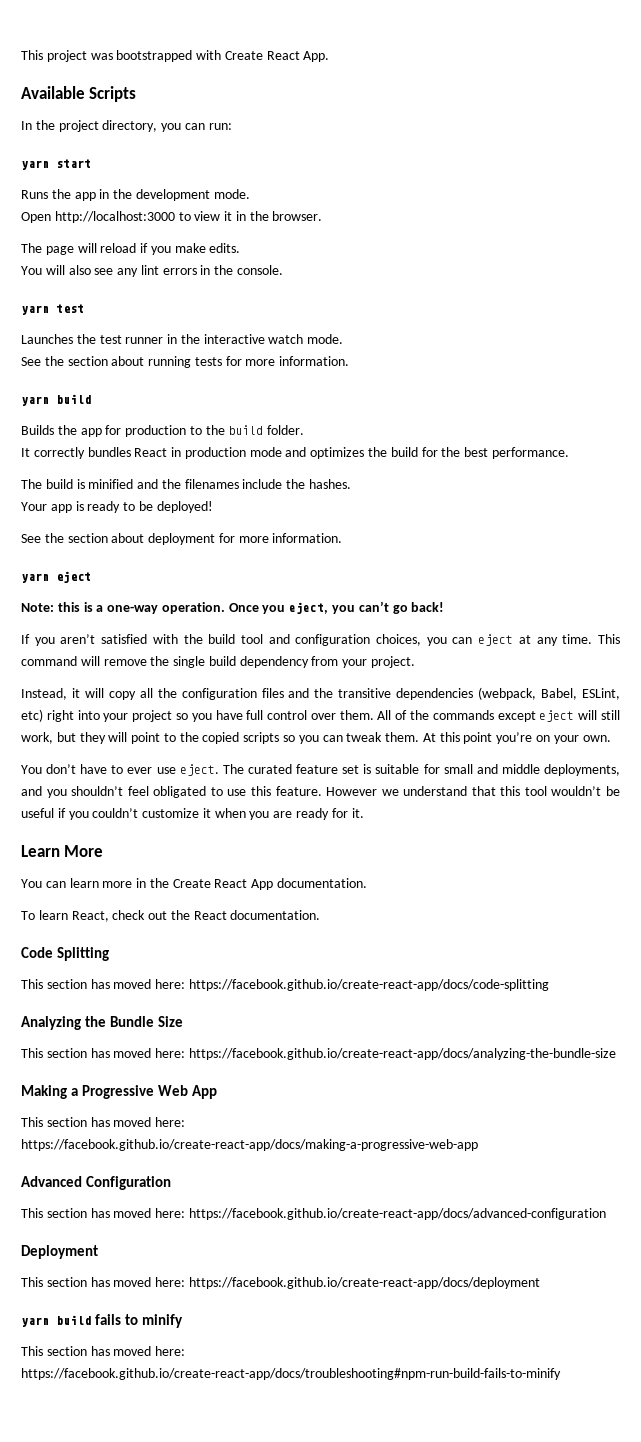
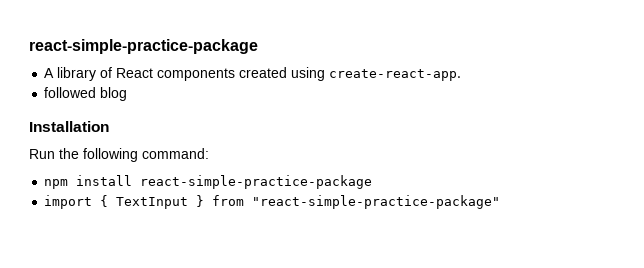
[21,50,330,62] [21,86,137,102] [21,120,232,132] [21,159,91,170] [21,189,250,201] [21,211,323,223] [21,243,241,255] [21,265,284,277] [21,304,84,315] [21,334,344,344] [21,356,350,368] [21,394,91,406] [21,425,305,437] [21,447,569,459] [21,479,352,489] [21,501,213,513] [21,533,343,545] [21,571,91,583] [21,601,445,614] [21,634,620,646] [21,656,416,668] [21,687,620,700] [21,709,620,722] [21,732,611,744] [21,764,621,776] [21,786,620,798] [21,808,364,820] [21,845,104,857] [21,878,368,890] [21,910,321,922] [21,947,110,961] [21,979,549,991] [21,1016,184,1030] [21,1048,616,1060] [21,1085,218,1099] [21,1117,186,1127] [21,1139,478,1151] [21,1176,172,1190] [21,1208,606,1220] [21,1245,98,1259] [21,1277,540,1289] [21,1314,184,1328] [21,1346,186,1356] [21,1368,561,1380] This project was bootstrapped with Create React App. // Available Scripts // In the project directory, you can run: // yarn start // Runs the app in the development mode. // Open http://localhost:3000 to view it in the browser. // The page will reload if you make edits. // You will also see any lint errors in the console. // yarn test // Launches the test runner in the interactive watch mode. // See the section about running tests for more information. // yarn build // Builds the app for production to the build folder. // It correctly bundles React in production mode and optimizes the build for the best performance. // The build is minified and the filenames include the hashes. // Your app is ready to be deployed! // See the section about deployment for more information. // yarn eject // Note: this is a one-way operation. Once you eject, you can’t go back! // If you aren’t satisfied with the build tool and configuration choices, you can eject at any time. This command will remove the single build dependency from your project. // Instead, it will copy all the configuration files and the transitive dependencies (webpack, Babel, ESLint, etc) right into your project so you have full control over them. All of the commands except eject will still work, but they will point to the copied scripts so you can tweak them. At this point you’re on your own. // You don’t have to ever use eject. The curated feature set is suitable for small and middle deployments, and you shouldn’t feel obligated to use this feature. However we understand that this tool wouldn’t be useful if you couldn’t customize it when you are ready for it. // Learn More // You can learn more in the Create React App documentation. // To learn React, check out the React documentation. // Code Splitting // This section has moved here: https://facebook.github.io/create-react-app/docs/code-splitting // Analyzing the Bundle Size // This section has moved here: https://facebook.github.io/create-react-app/docs/analyzing-the-bundle-size // Making a Progressive Web App // This section has moved here: https://facebook.github.io/create-react-app/docs/making-a-progressive-web-app // Advanced Configuration // This section has moved here: https://facebook.github.io/create-react-app/docs/advanced-configuration // Deployment // This section has moved here: https://facebook.github.io/create-react-app/docs/deployment // yarn build fails to minify // This section has moved here: https://facebook.github.io/create-react-app/docs/troubleshooting#npm-run-build-fails-to-minify -> [29,39,258,54] [44,67,462,81] [44,87,128,101] [29,121,109,132] [29,148,209,162] [44,175,373,189] [44,195,501,209] react-simple-practice-package // A library of React components created using create-react-app. // followed blog // Installation // Run the following command: // npm install react-simple-practice-package // import { TextInput } from "react-simple-practice-package"

